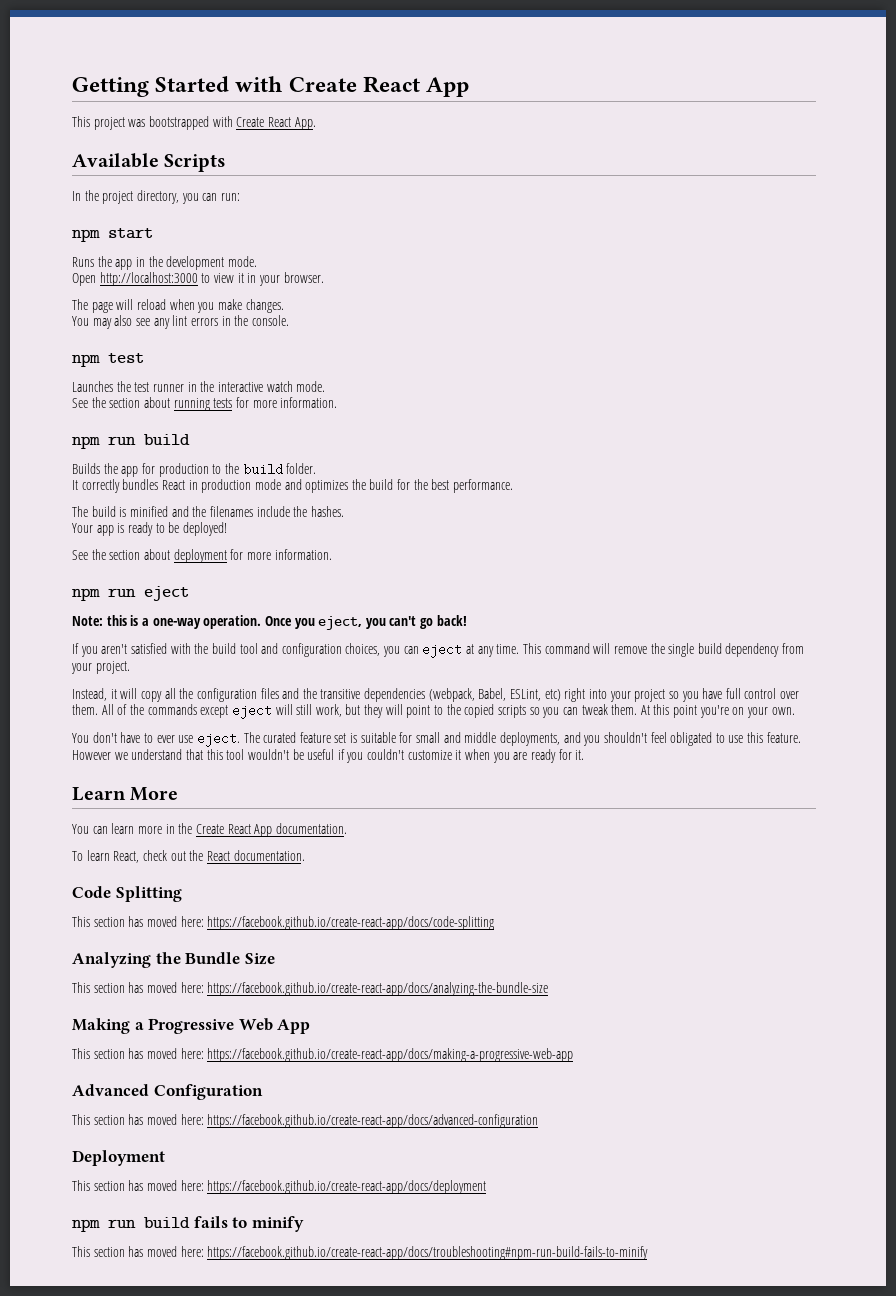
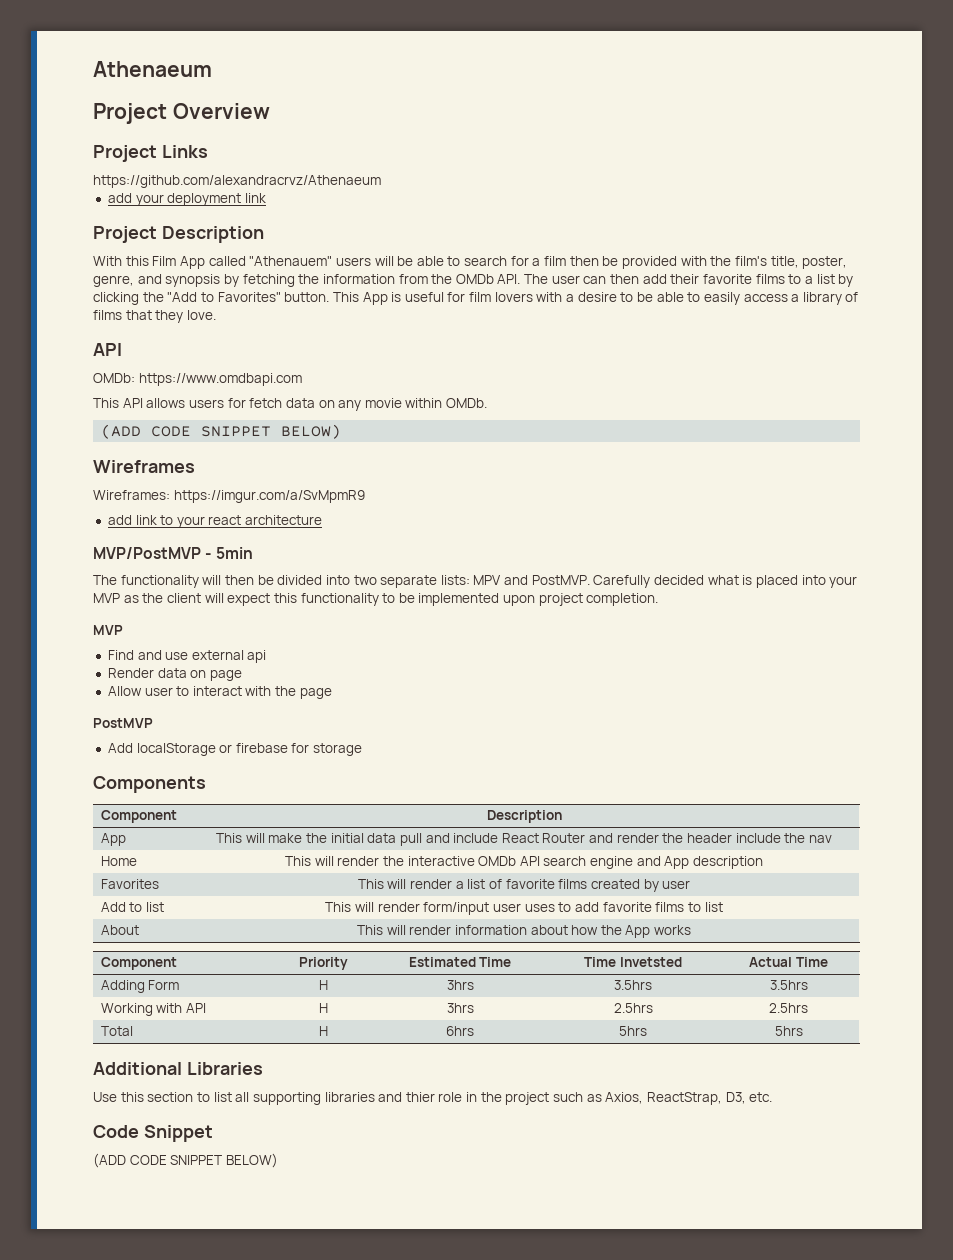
[72,76,470,97] [72,116,316,130] [72,153,227,172] [72,190,240,204] [72,228,153,242] [72,256,257,270] [72,272,324,286] [72,299,284,313] [72,315,289,329] [72,353,144,367] [72,381,326,392] [72,397,338,411] [72,434,190,449] [72,463,317,477] [72,479,514,493] [72,506,344,517] [72,522,227,536] [72,549,332,563] [72,586,189,601] [72,615,467,630] [72,643,805,658] [71,661,130,674] [72,688,800,702] [72,704,795,719] [72,732,801,747] [72,749,585,763] [72,787,179,801] [72,823,347,837] [72,850,305,863] [72,886,182,902] [72,916,495,930] [72,952,275,968] [72,982,549,996] [72,1018,311,1034] [72,1048,574,1062] [72,1084,263,1100] [72,1114,539,1128] [72,1150,165,1166] [72,1180,487,1194] [72,1216,304,1232] [72,1246,649,1260] Getting Started with Create React App // This project was bootstrapped with Create React App. // Available Scripts // In the project directory, you can run: // npm start // Runs the app in the development mode. // Open http://localhost:3000 to view it in your browser. // The page will reload when you make changes. // You may also see any lint errors in the console. // npm test // Launches the test runner in the interactive watch mode. // See the section about running tests for more information. // npm run build // Builds the app for production to the build folder. // It correctly bundles React in production mode and optimizes the build for the best performance. // The build is minified and the filenames include the hashes. // Your app is ready to be deployed! // See the section about deployment for more information. // npm run eject // Note: this is a one-way operation. Once you eject, you can't go back! // If you aren't satisfied with the build tool and configuration choices, you can eject at any time. This command will remove the single build dependency from your project. // Instead, it will copy all the configuration files and the transitive dependencies (webpack, Babel, ESLint, etc) right into your project so you have full control over them. All of the commands except eject will still work, but they will point to the copied scripts so you can tweak them. At this point you're on your own. // You don't have to ever use eject. The curated feature set is suitable for small and middle deployments, and you shouldn't feel obligated to use this feature. However we understand that this tool wouldn't be useful if you couldn't customize it when you are ready for it. // Learn More // You can learn more in the Create React App documentation. // To learn React, check out the React documentation. // Code Splitting // This section has moved here: https://facebook.github.io/create-react-app/docs/code-splitting // Analyzing the Bundle Size // This section has moved here: https://facebook.github.io/create-react-app/docs/analyzing-the-bundle-size // Making a Progressive Web App // This section has moved here: https://facebook.github.io/create-react-app/docs/making-a-progressive-web-app // Advanced Configuration // This section has moved here: https://facebook.github.io/create-react-app/docs/advanced-configuration // Deployment // This section has moved here: https://facebook.github.io/create-react-app/docs/deployment // npm run build fails to minify // This section has moved here: https://facebook.github.io/create-react-app/docs/troubleshooting#npm-run-build-fails-to-minify -> [93,61,212,77] [93,103,270,124] [93,145,208,162] [93,175,381,188] [107,193,266,206] [93,226,264,243] [93,256,848,269] [93,274,854,287] [93,292,859,305] [93,310,216,323] [93,343,122,356] [93,373,302,386] [93,398,488,411] [101,424,342,439] [93,460,195,473] [93,490,365,503] [107,515,323,528] [93,547,254,559] [93,575,858,588] [93,593,659,606] [93,625,123,635] [107,650,267,663] [107,668,242,681] [107,686,332,699] [93,718,153,728] [107,743,363,756] [93,776,206,793] [100,810,177,823] [486,810,562,823] [100,833,126,846] [216,833,832,846] [100,856,137,866] [284,856,764,869] [100,879,159,889] [357,879,691,892] [100,902,165,912] [325,902,723,915] [100,925,139,935] [356,925,692,938] [100,957,177,970] [299,957,348,970] [408,957,512,967] [584,957,682,967] [749,957,828,967] [100,980,180,993] [319,980,328,990] [446,980,474,990] [614,980,652,990] [769,980,808,990] [100,1003,207,1016] [319,1003,328,1013] [446,1003,474,1013] [613,1003,653,1013] [769,1003,808,1013] [100,1026,133,1036] [319,1026,328,1036] [446,1026,474,1036] [619,1026,647,1036] [774,1026,803,1036] [93,1062,263,1075] [93,1092,773,1105] [93,1125,213,1142] [93,1153,278,1168] Athenaeum // Project Overview // Project Links // https://github.com/alexandracrvz/Athenaeum // add your deployment link // Project Description // With this Film App called "Athenauem" users will be able to search for a film then be provided with the film's title, poster, genre, and synopsis by fetching the information from the OMDb API. The user can then add their favorite films to a list by clicking the "Add to Favorites" button. This App is useful for film lovers with a desire to be able to easily access a library of films that they love. // API // OMDb: https://www.omdbapi.com // This API allows users for fetch data on any movie within OMDb. // (ADD CODE SNIPPET BELOW) // Wireframes // Wireframes: https://imgur.com/a/SvMpmR9 // add link to your react architecture // MVP/PostMVP - 5min // The functionality will then be divided into two separate lists: MPV and PostMVP. Carefully decided what is placed into your MVP as the client will expect this functionality to be implemented upon project completion. // MVP // Find and use external api // Render data on page // Allow user to interact with the page // PostMVP // Add localStorage or firebase for storage // Components // Component | Description // App | This will make the initial data pull and include React Router and render the header include the nav // Home | This will render the interactive OMDb API search engine and App description // Favorites | This will render a list of favorite films created by user // Add to list | This will render form/input user uses to add favorite films to list // About | This will render information about how the App works // Component | Priority | Estimated Time | Time Invetsted | Actual Time // Adding Form | H | 3hrs | 3.5hrs | 3.5hrs // Working with API | H | 3hrs | 2.5hrs | 2.5hrs // Total | H | 6hrs | 5hrs | 5hrs // Additional Libraries // Use this section to list all supporting libraries and thier role in the project such as Axios, ReactStrap, D3, etc. // Code Snippet // (ADD CODE SNIPPET BELOW)

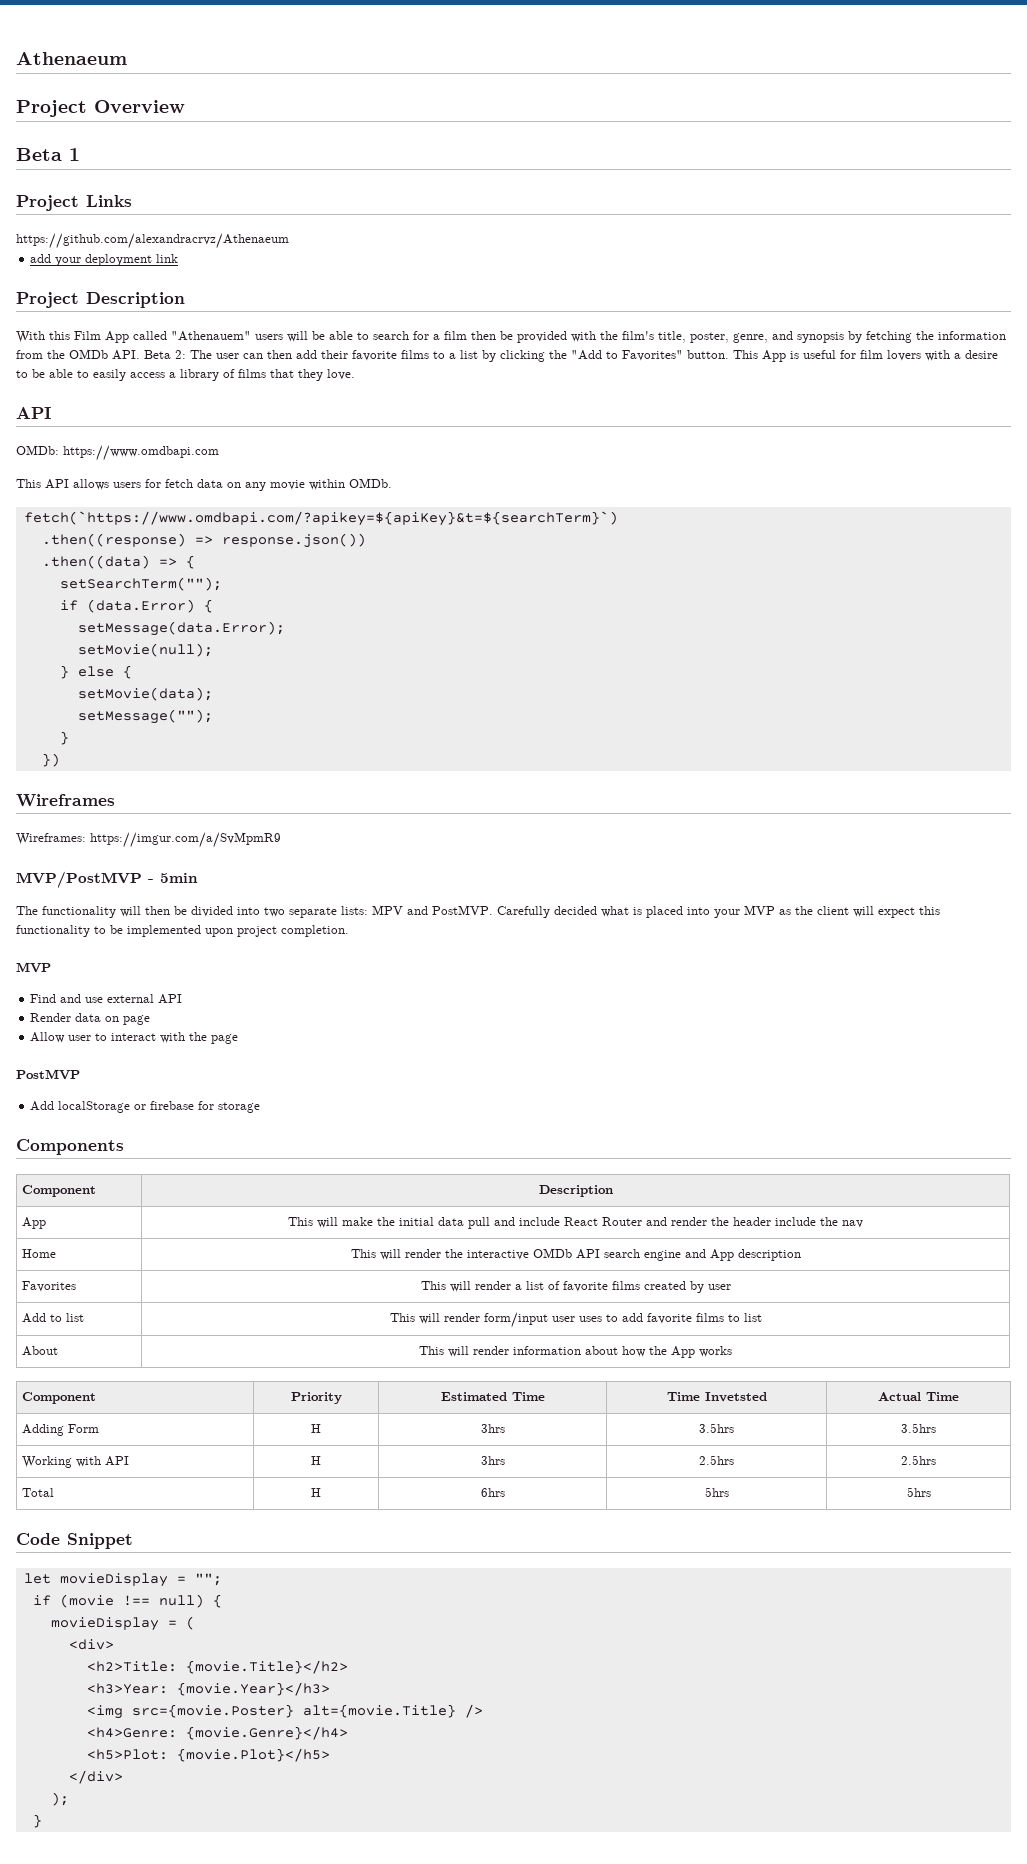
(270, 111) none -> [16,148,80,161] // Beta 1
(521, 279) none -> [144,350,186,359] Beta 2:
[101,424,342,439] [93,460,195,473] [93,490,365,503] [107,515,323,528] (ADD CODE SNIPPET BELOW) // Wireframes // Wireframes: https://imgur.com/a/SvMpmR9 // add link to your react architecture -> [23,511,618,526] [41,533,366,548] [41,555,195,569] [59,577,222,591] [59,599,213,613] [77,621,285,636] [77,643,213,657] [59,665,132,679] [77,687,213,701] [77,709,213,724] [59,731,69,745] [41,753,60,767] [16,794,115,807] [16,832,281,848] fetch(`https://www.omdbapi.com/?apikey=${apiKey}&t=${searchTerm}`) // .then((response) => response.json()) // .then((data) => { // setSearchTerm(""); // if (data.Error) { // setMessage(data.Error); // setMovie(null); // } else { // setMovie(data); // setMessage(""); // } // }) // Wireframes // Wireframes: https://imgur.com/a/SvMpmR9
[247,650,267,663] api -> [158,994,183,1004] API
[93,1062,263,1075] [93,1092,773,1105] [93,1125,213,1142] [93,1153,278,1168] Additional Libraries // Use this section to list all supporting libraries and thier role in the project such as Axios, ReactStrap, D3, etc. // Code Snippet // (ADD CODE SNIPPET BELOW) -> [16,1533,133,1549] [23,1573,222,1587] [32,1594,222,1608] [50,1616,195,1631] [68,1639,114,1650] [86,1660,348,1674] [86,1682,330,1696] [86,1704,483,1719] [86,1726,348,1740] [86,1748,330,1762] [68,1770,123,1784] [50,1792,69,1806] [32,1814,42,1828] Code Snippet // let movieDisplay = ""; // if (movie !== null) { // movieDisplay = ( // <div> // <h2>Title: {movie.Title}</h2> // <h3>Year: {movie.Year}</h3> // <img src={movie.Poster} alt={movie.Title} /> // <h4>Genre: {movie.Genre}</h4> // <h5>Plot: {movie.Plot}</h5> // </div> // ); // }

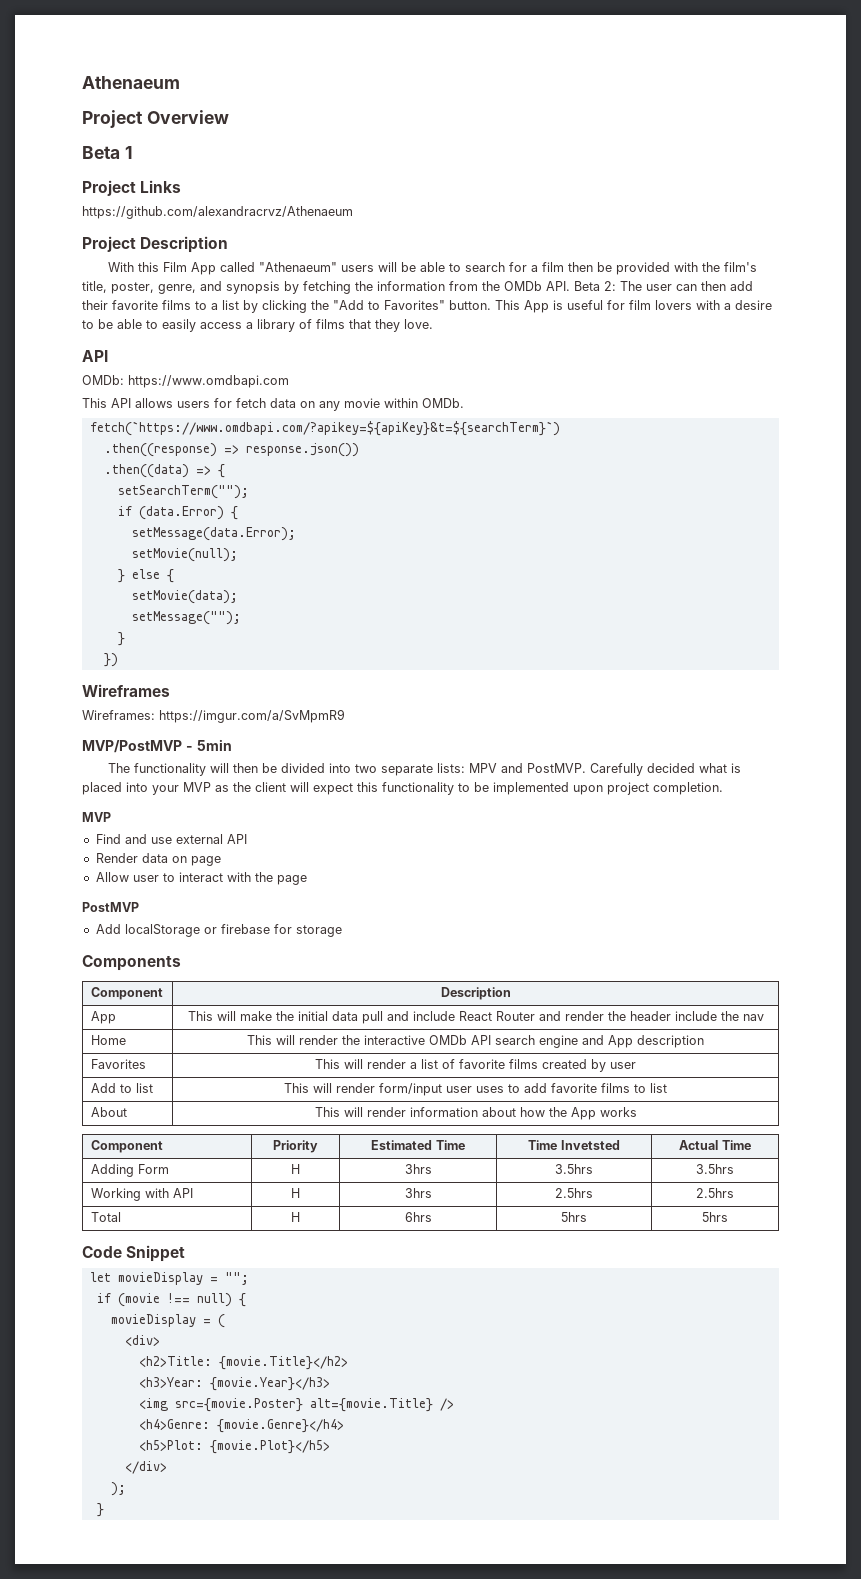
[30,254,179,266] // add your deployment link -> (353, 212) none
[171,331,251,341] "Athenauem" -> [258,262,337,272] "Athenaeum"

